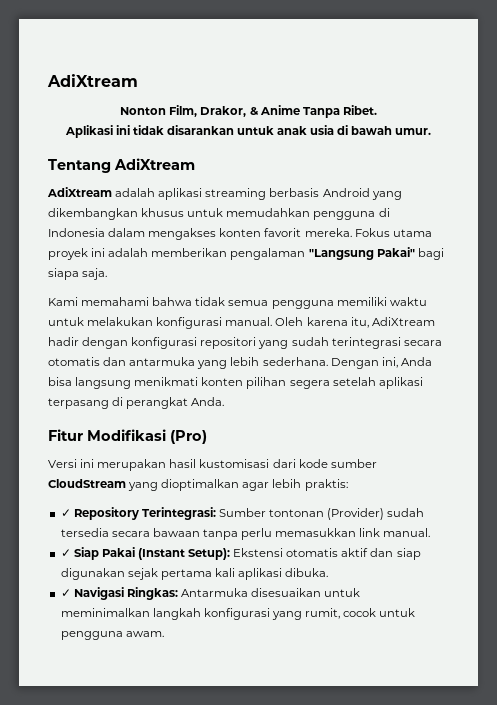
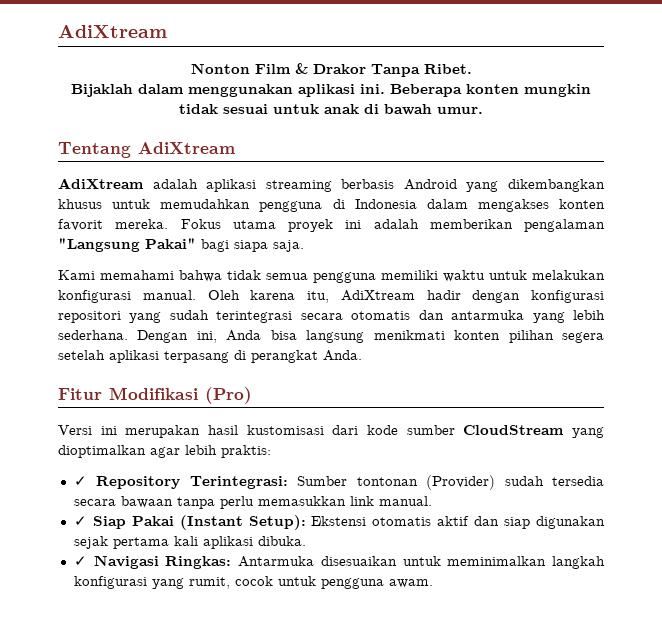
[169,105,377,118] [64,125,234,138] Film, Drakor, & Anime Tanpa Ribet. // Aplikasi ini tidak disarankan -> [254,63,472,77] [71,84,591,97] [179,104,268,114] Film & Drakor Tanpa Ribet. // Bijaklah dalam menggunakan aplikasi ini. Beberapa konten mungkin tidak sesuai
[310,125,335,135] usia -> (359, 109) none

